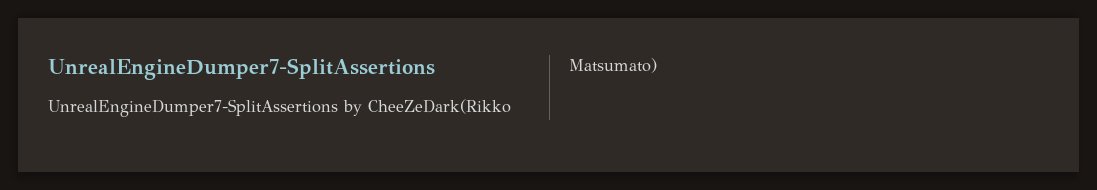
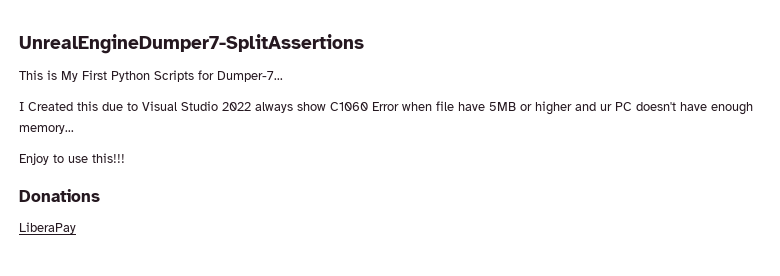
[48,99,511,117] [569,58,657,73] UnrealEngineDumper7-SplitAssertions by CheeZeDark(Rikko Matsumato) -> [19,70,283,82] [19,101,753,115] [19,125,74,134] [19,153,125,165] [19,189,100,202] [19,222,76,234] This is My First Python Scripts for Dumper-7... // I Created this due to Visual Studio 2022 always show C1060 Error when file have 5MB or higher and ur PC doesn't have enough memory... // Enjoy to use this!!! // Donations // LiberaPay

